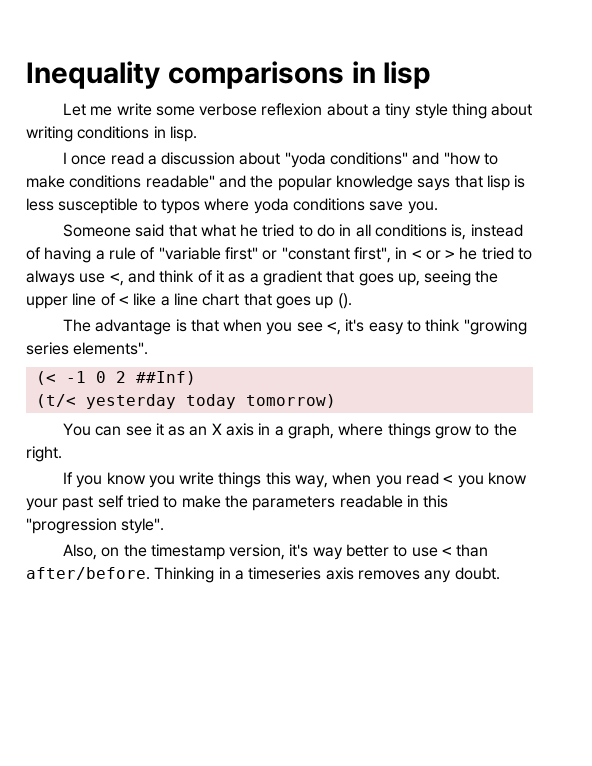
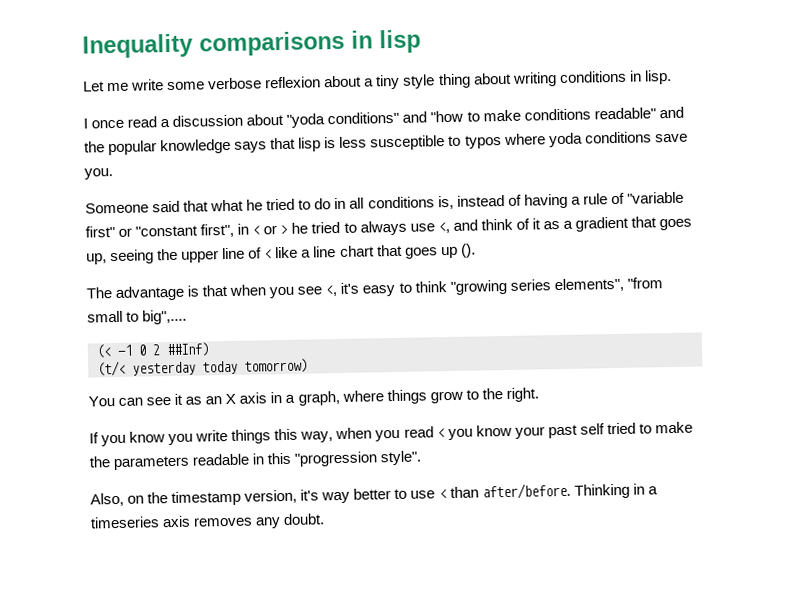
[73,342,149,355] elements". -> [553,277,663,293] [87,309,188,325] elements", "from small to big",....

